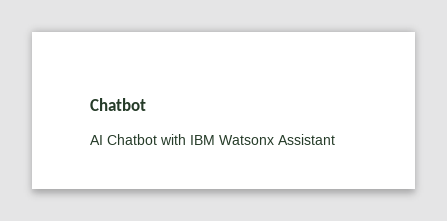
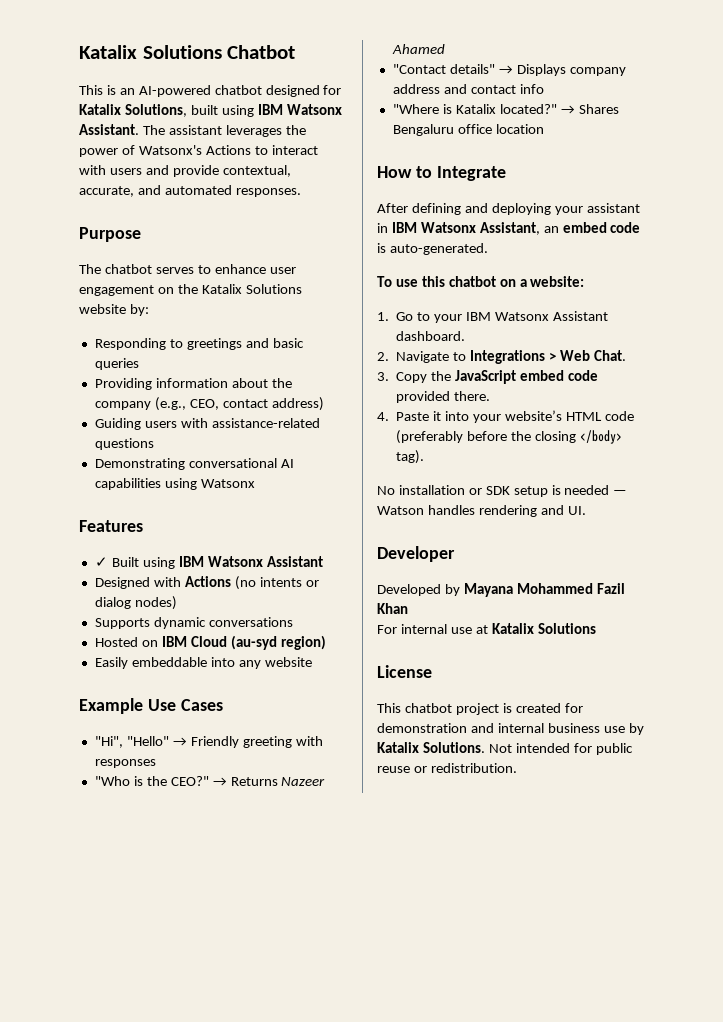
(90, 104) none -> [79,45,222,59] Katalix Solutions
[90,134,335,145] AI Chatbot with IBM Watsonx Assistant -> [79,85,342,97] [79,104,342,117] [79,124,306,137] [79,145,318,157] [79,165,291,177] [79,185,301,197] [79,227,141,242] [79,264,296,274] [79,284,302,296] [79,304,149,316] [94,338,304,350] [94,358,139,370] [94,378,292,390] [94,397,324,411] [94,418,320,430] [94,438,154,450] [94,458,294,470] [94,478,255,490] [79,520,143,532] [94,556,323,569] [94,576,319,590] [94,596,177,610] [94,617,293,629] [94,635,326,650] [94,657,312,669] [79,698,223,714] [94,736,323,748] [94,759,156,768] [94,776,326,786] [391,44,445,54] [392,64,626,76] [392,84,544,94] [392,104,619,114] [392,124,544,136] [377,166,506,181] [377,203,640,215] [377,222,641,235] [377,243,488,255] [377,276,585,287] [377,311,608,323] [396,331,466,341] [377,350,626,364] [377,370,598,384] [396,391,491,403] [377,410,634,423] [396,430,622,444] [396,450,425,464] [377,485,628,497] [377,505,586,517] [377,546,455,562] [377,583,625,597] [377,603,408,614] [377,623,596,634] [377,665,432,678] [377,703,583,715] [377,723,644,735] [377,742,633,755] [377,763,517,773] This is an AI-powered chatbot designed for Katalix Solutions, built using IBM Watsonx Assistant. The assistant leverages the power of Watsonx's Actions to interact with users and provide contextual, accurate, and automated responses. // Purpose // The chatbot serves to enhance user engagement on the Katalix Solutions website by: // Responding to greetings and basic queries // Providing information about the company (e.g., CEO, contact address) // Guiding users with assistance-related questions // Demonstrating conversational AI capabilities using Watsonx // Features // ✓ Built using IBM Watsonx Assistant // Designed with Actions (no intents or dialog nodes) // Supports dynamic conversations // Hosted on IBM Cloud (au-syd region) // Easily embeddable into any website // Example Use Cases // "Hi", "Hello" → Friendly greeting with responses // "Who is the CEO?" → Returns Nazeer Ahamed // "Contact details" → Displays company address and contact info // "Where is Katalix located?" → Shares Bengaluru office location // How to Integrate // After defining and deploying your assistant in IBM Watsonx Assistant, an embed code is auto-generated. // To use this chatbot on a website: // 1. Go to your IBM Watsonx Assistant dashboard. // 2. Navigate to Integrations > Web Chat. // 3. Copy the JavaScript embed code provided there. // 4. Paste it into your website’s HTML code (preferably before the closing </body> tag). // No installation or SDK setup is needed — Watson handles rendering and UI. // Developer // Developed by Mayana Mohammed Fazil Khan // For internal use at Katalix Solutions // License // This chatbot project is created for demonstration and internal business use by Katalix Solutions. Not intended for public reuse or redistribution.

